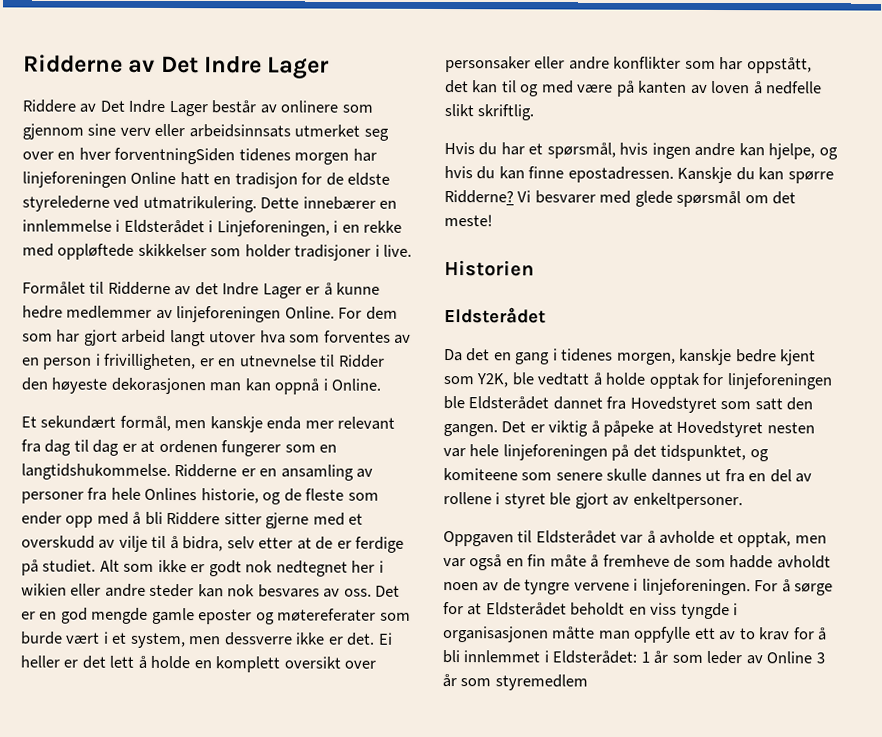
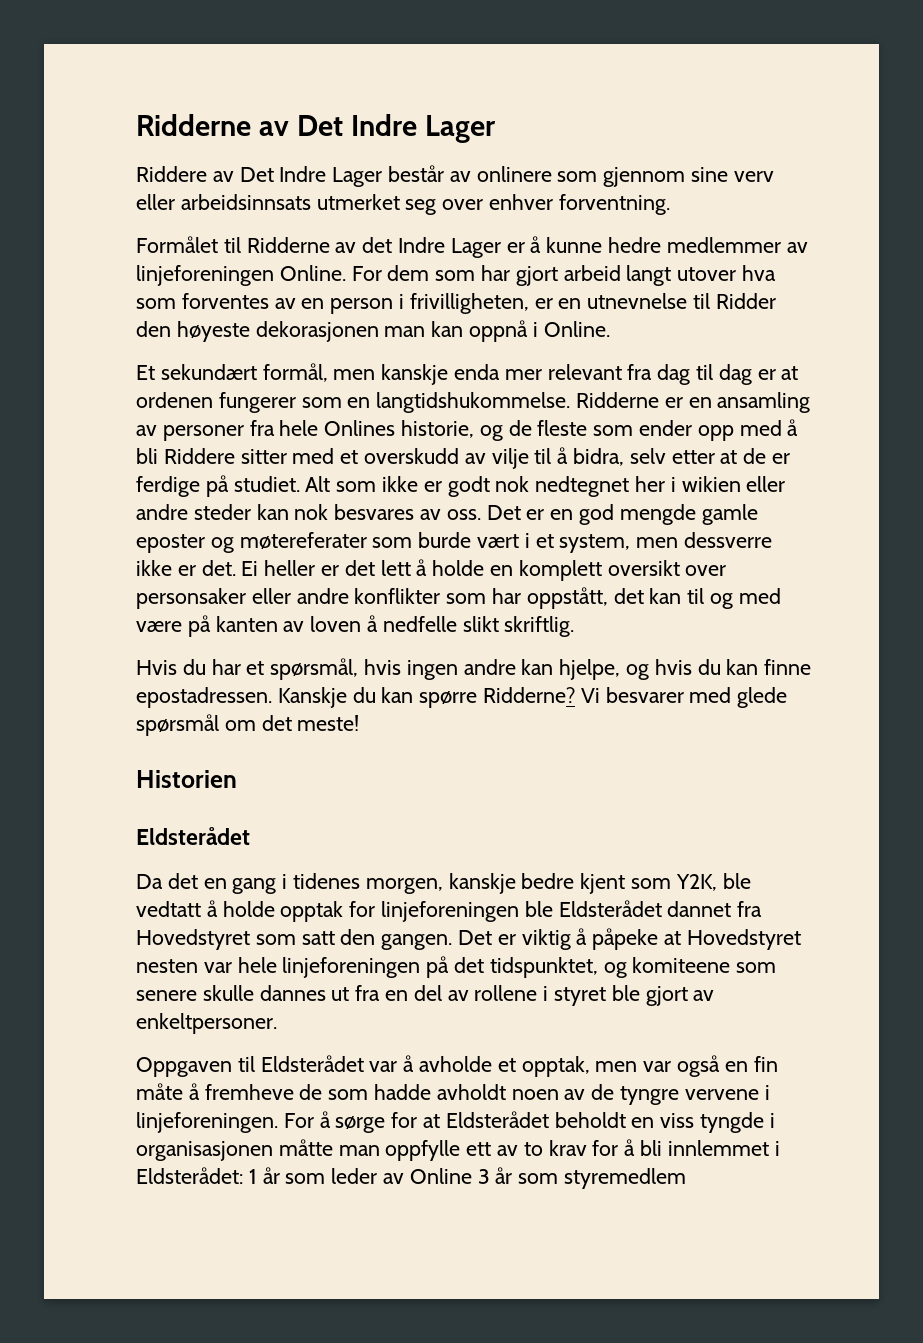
[57,147,377,165] [22,171,391,189] [22,195,398,213] [22,219,403,237] [22,243,413,261] en hver forventningSiden tidenes morgen har linjeforeningen Online hatt en tradisjon for de eldste styrelederne ved utmatrikulering. Dette innebærer en innlemmelse i Eldsterådet i Linjeforeningen, i en rekke med oppløftede skikkelser som holder tradisjoner i live. -> [489,194,670,215] enhver forventning.
[265,512,310,529] gjerne -> (287, 456) none

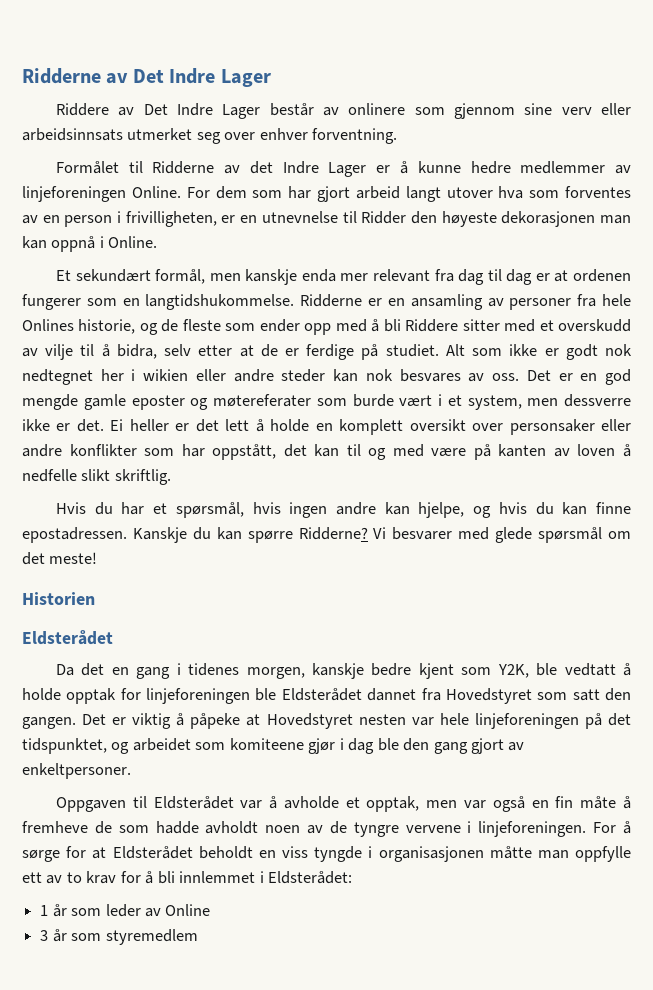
[632,957,777,973] [136,985,640,1006] komiteene som senere skulle dannes ut fra en del av rollene i styret ble -> [132,738,468,754] arbeidet som komiteene gjør i dag ble den gang
(243, 1175) none -> (353, 877) //
(472, 1176) none -> (211, 910) //

